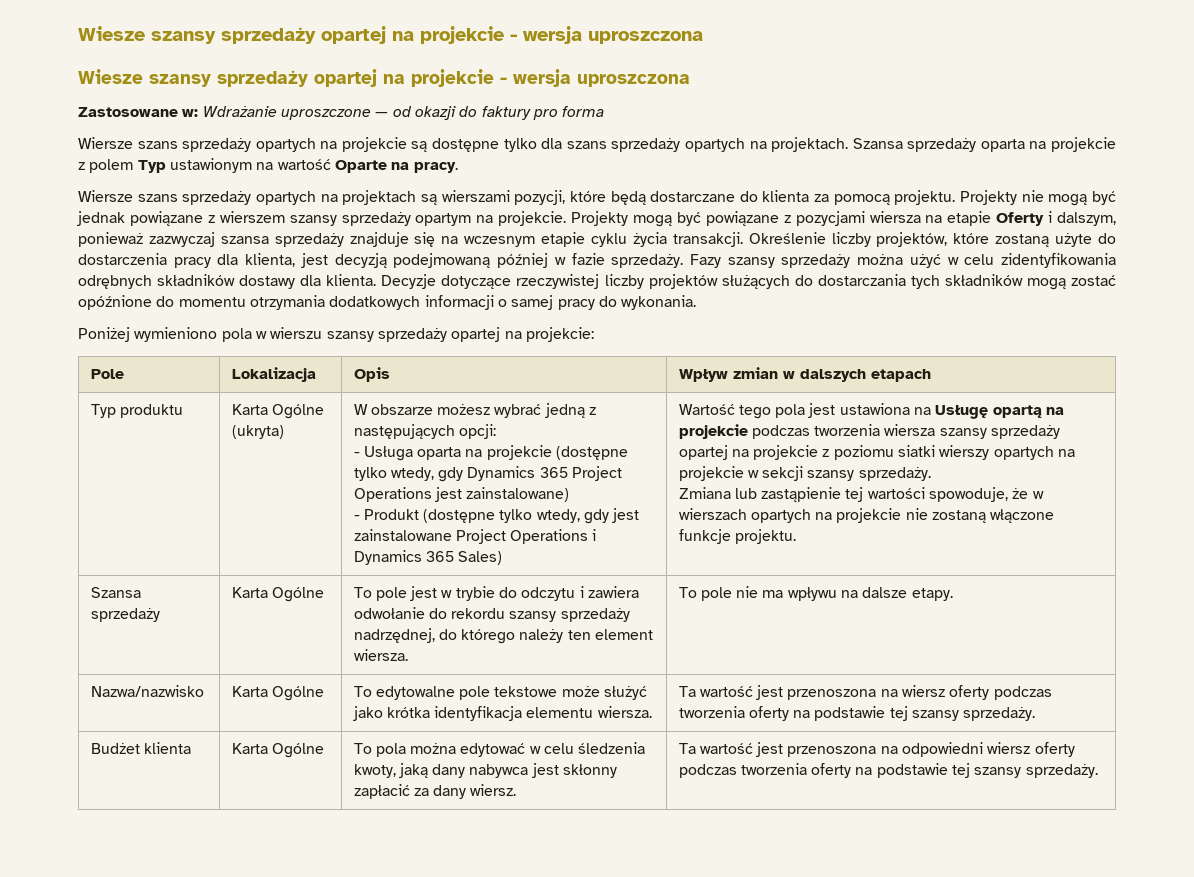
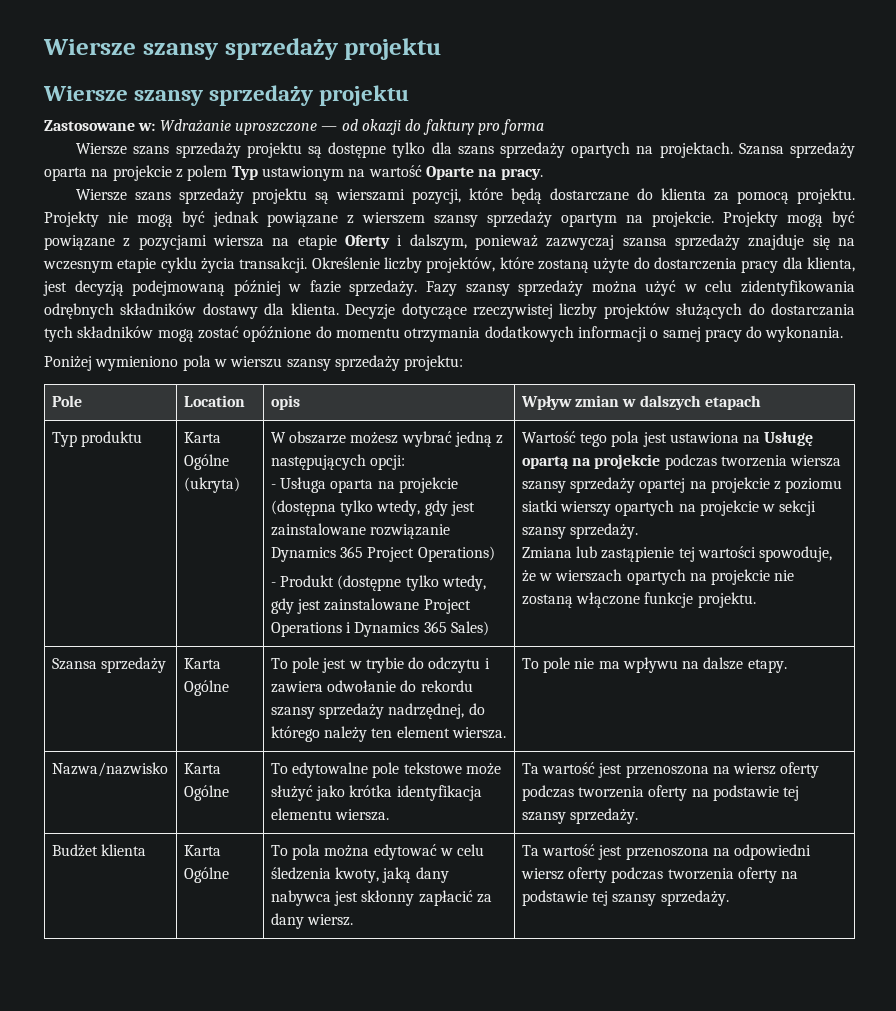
[78,26,703,44] [78,69,690,87] Wiesze szansy sprzedaży opartej na projekcie - wersja uproszczona // Wiesze szansy sprzedaży opartej na projekcie - wersja uproszczona -> [43,38,442,60] [43,85,410,106] Wiersze szansy sprzedaży projektu // Wiersze szansy sprzedaży projektu
[255,137,407,152] opartych na projekcie -> [246,142,302,158] projektu
[255,190,417,205] opartych na projektach -> [252,188,308,204] projektu
[451,327,594,342] opartej na projekcie: -> [404,355,464,371] projektu:
[231,367,316,382] [353,367,390,382] Lokalizacja | Opis -> [183,395,245,407] [270,395,300,410] Location | opis
[556,446,629,460] [353,466,623,482] [353,487,570,502] (dostępne tylko wtedy, gdy Dynamics 365 Project Operations jest zainstalowane) -> [270,500,475,516] [270,523,450,539] [270,546,495,562] (dostępna tylko wtedy, gdy jest zainstalowane rozwiązanie Dynamics 365 Project Operations)

